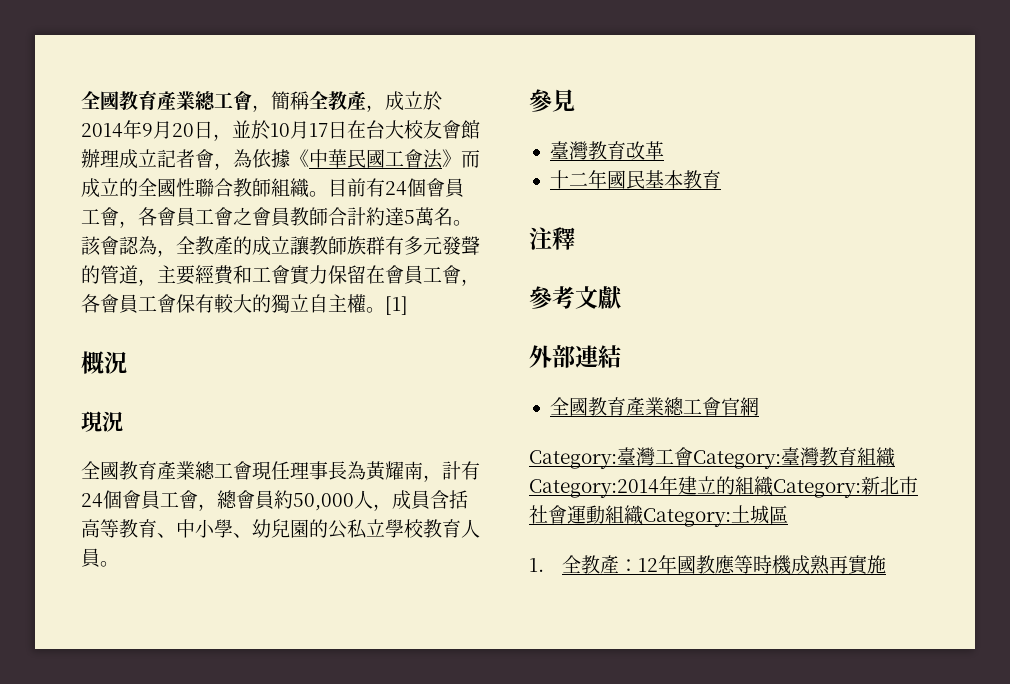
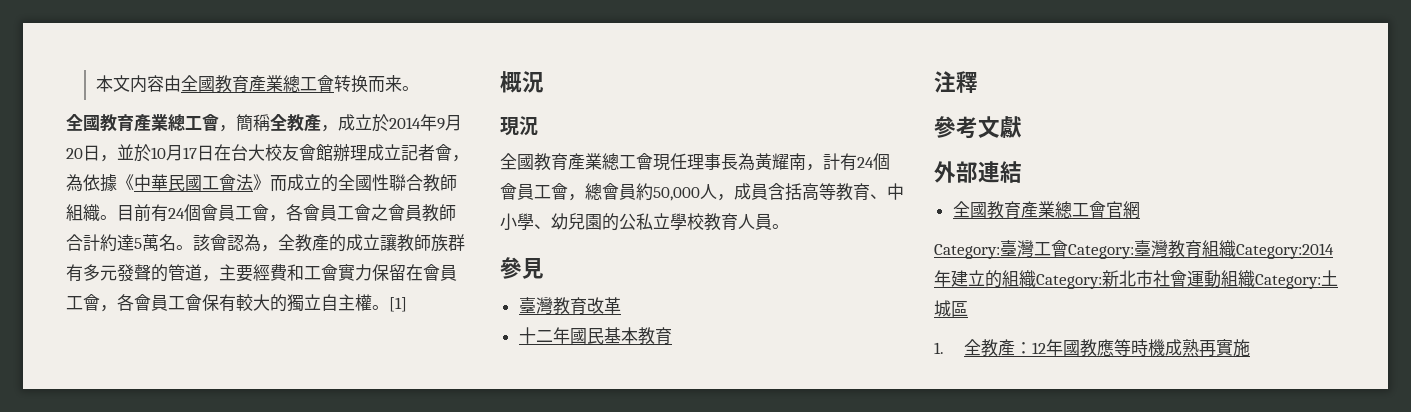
(81, 100) none -> [95,75,419,93] 本文内容由全國教育產業總工會转换而来。 //

